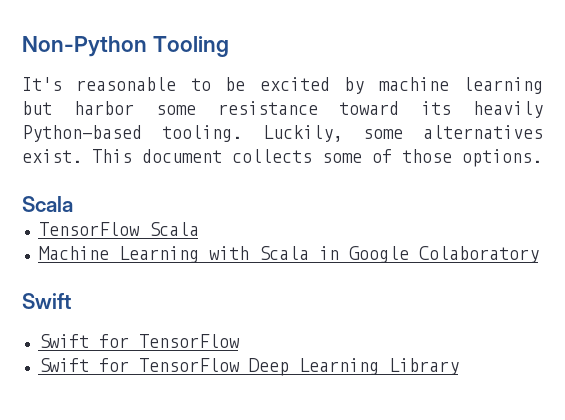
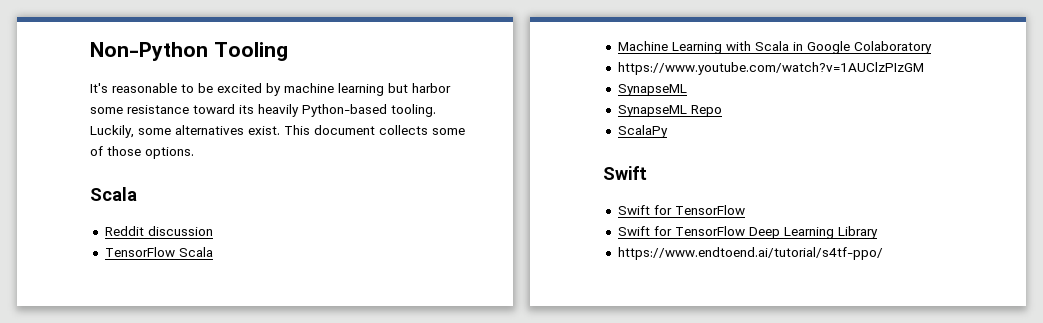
(73, 204) none -> [104,226,213,236] // Reddit discussion
(539, 254) none -> [617,62,924,75] [617,84,687,96] [617,105,722,117] [617,125,668,138] // https://www.youtube.com/watch?v=1AUClzPIzGM // SynapseML // SynapseML Repo // ScalaPy
(459, 366) none -> [617,247,883,260] // https://www.endtoend.ai/tutorial/s4tf-ppo/

